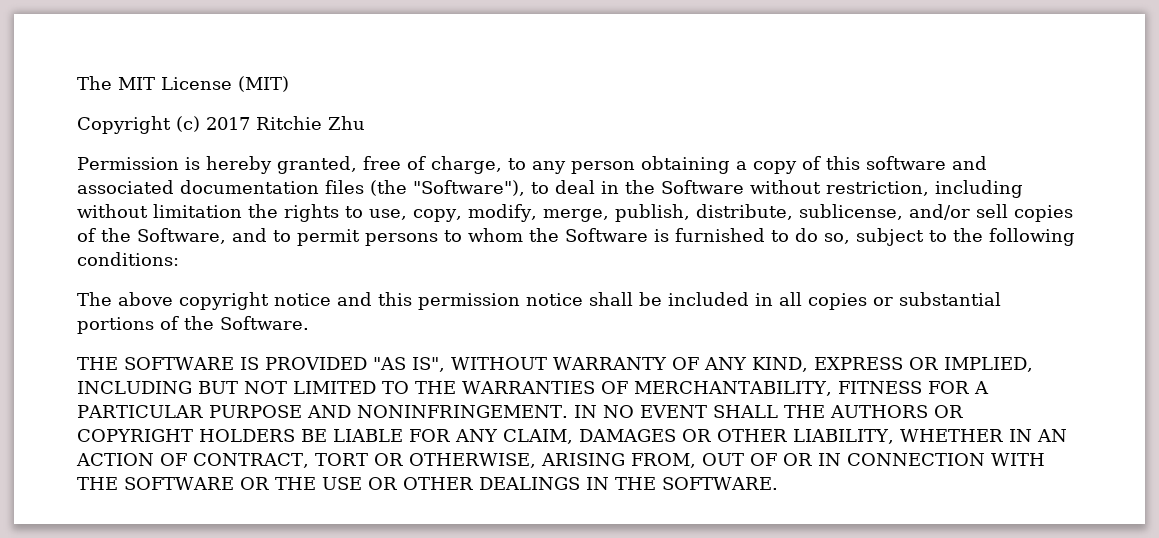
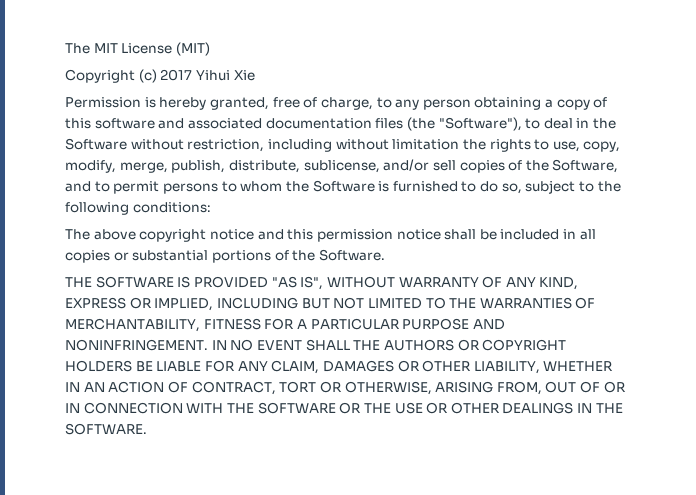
[256,116,365,130] Ritchie Zhu -> [195,70,255,81] Yihui Xie

